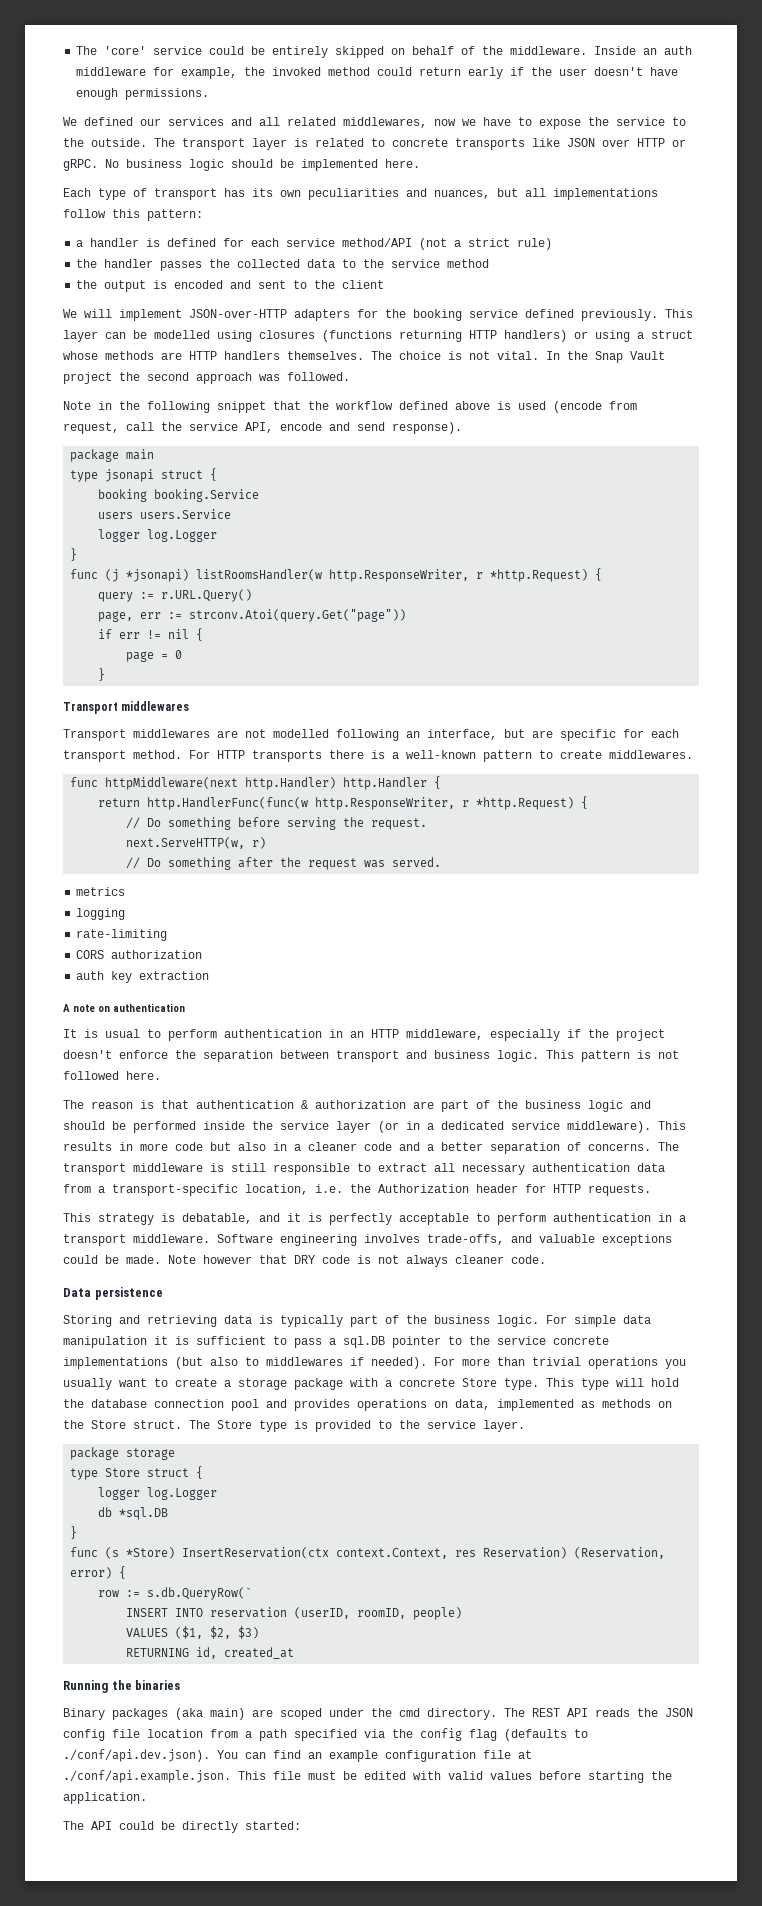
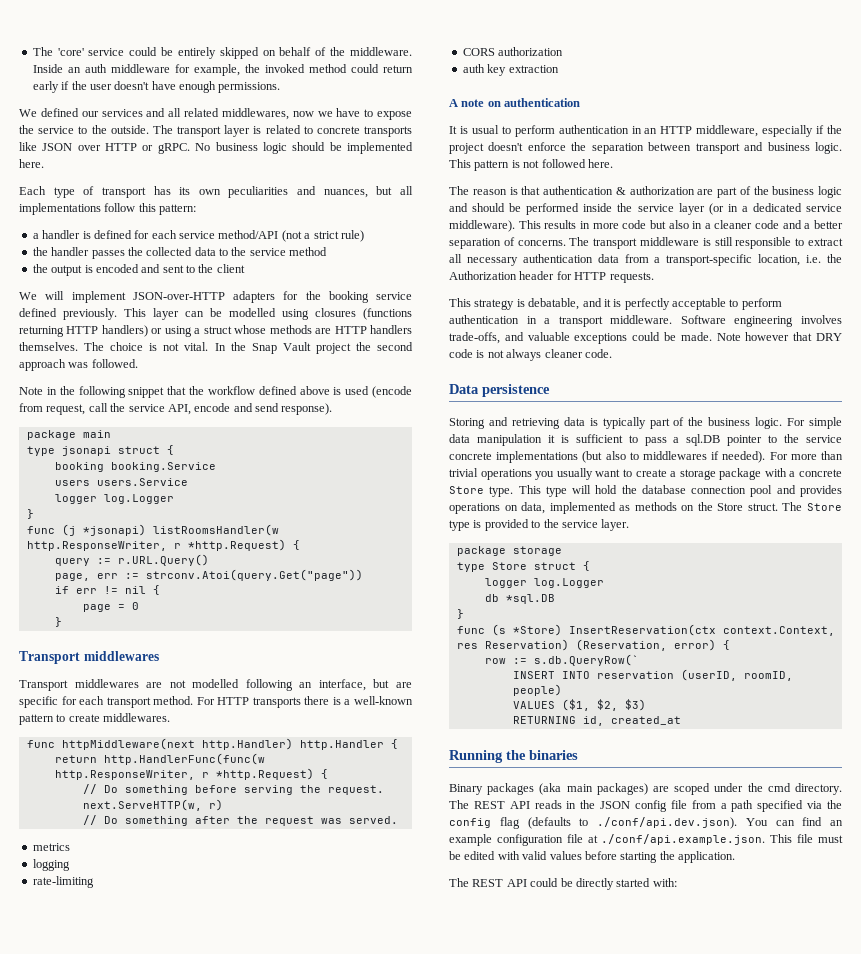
[210,1708,245,1720] main) -> [566,783,648,795] main packages)
(630, 1712) none -> [566,801,577,809] in
[147,1729,203,1738] location -> (687, 804) none
(84, 1825) none -> [472,879,504,887] REST
[245,1821,301,1830] started: -> [616,878,677,887] started with:

